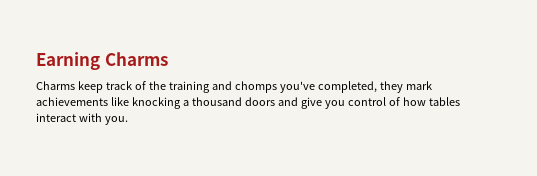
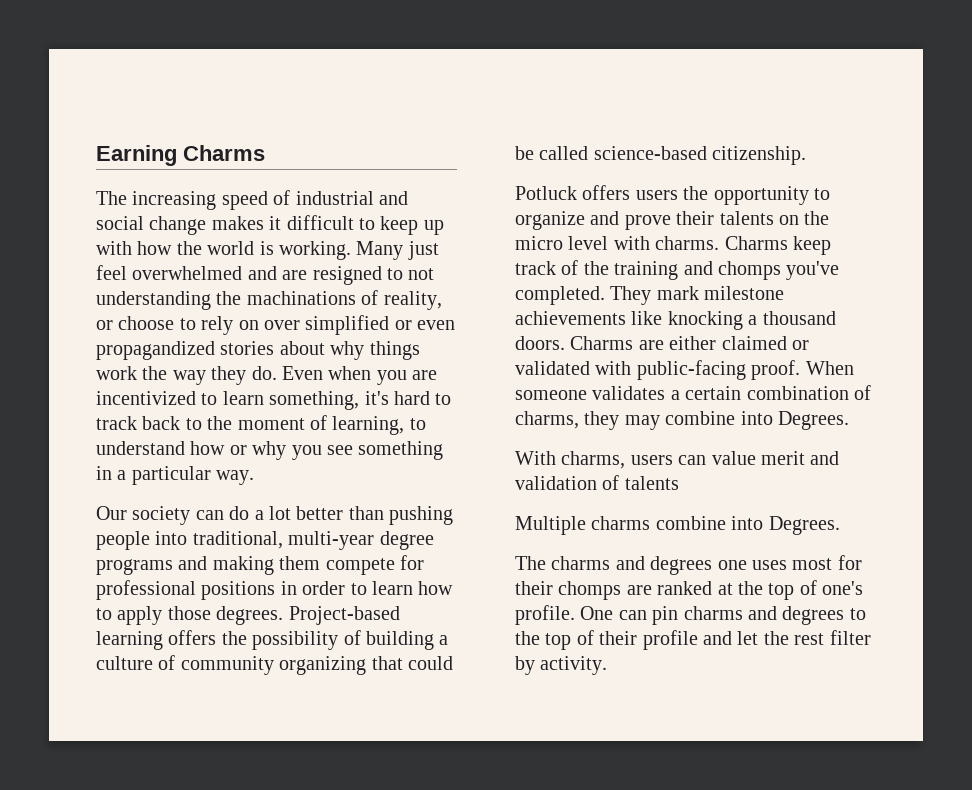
(168, 59) none -> [96,190,408,210] [96,215,444,235] [96,241,439,260] [96,265,435,285] [96,290,442,310] [96,315,456,335] [96,341,420,360] [96,366,438,385] [96,391,452,410] [96,415,426,435] [96,441,444,460] [96,466,255,485] [96,506,454,525] [96,531,434,550] [96,555,424,575] [96,580,454,600] [96,606,400,625] [96,630,449,650] [96,655,453,675] [515,146,807,165] [515,185,830,205] [515,211,830,230] [515,236,720,250] The increasing speed of industrial and social change makes it difficult to keep up with how the world is working. Many just feel overwhelmed and are resigned to not understanding the machinations of reality, or choose to rely on over simplified or even propagandized stories about why things work the way they do. Even when you are incentivized to learn something, it's hard to track back to the moment of learning, to understand how or why you see something in a particular way. // Our society can do a lot better than pushing people into traditional, multi-year degree programs and making them compete for professional positions in order to learn how to apply those degrees. Project-based learning offers the possibility of building a culture of community organizing that could be called science-based citizenship. // Potluck offers users the opportunity to organize and prove their talents on the micro level with charms.
[317,81,432,93] completed, they mark -> [515,286,785,305] completed. They mark milestone
[244,97,460,109] [36,113,128,125] doors and give you control of how tables interact with you. -> [515,336,809,350] [515,360,854,380] [515,385,871,400] [515,411,849,430] [515,451,840,469] [515,475,679,490] [515,516,840,535] [515,555,862,575] [515,580,864,600] [515,605,866,625] [515,630,871,650] [515,656,608,675] doors. Charms are either claimed or validated with public-facing proof. When someone validates a certain combination of charms, they may combine into Degrees. // With charms, users can value merit and validation of talents // Multiple charms combine into Degrees. // The charms and degrees one uses most for their chomps are ranked at the top of one's profile. One can pin charms and degrees to the top of their profile and let the rest filter by activity.

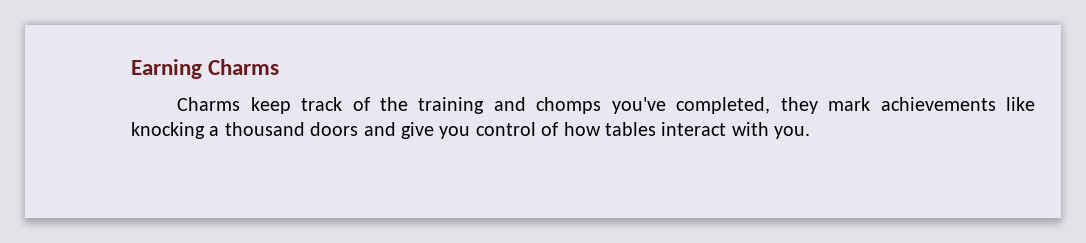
[96,190,408,210] [96,215,444,235] [96,241,439,260] [96,265,435,285] [96,290,442,310] [96,315,456,335] [96,341,420,360] [96,366,438,385] [96,391,452,410] [96,415,426,435] [96,441,444,460] [96,466,255,485] [96,506,454,525] [96,531,434,550] [96,555,424,575] [96,580,454,600] [96,606,400,625] [96,630,449,650] [96,655,453,675] [515,146,807,165] [515,185,830,205] [515,211,830,230] [515,236,720,250] The increasing speed of industrial and social change makes it difficult to keep up with how the world is working. Many just feel overwhelmed and are resigned to not understanding the machinations of reality, or choose to rely on over simplified or even propagandized stories about why things work the way they do. Even when you are incentivized to learn something, it's hard to track back to the moment of learning, to understand how or why you see something in a particular way. // Our society can do a lot better than pushing people into traditional, multi-year degree programs and making them compete for professional positions in order to learn how to apply those degrees. Project-based learning offers the possibility of building a culture of community organizing that could be called science-based citizenship. // Potluck offers users the opportunity to organize and prove their talents on the micro level with charms. -> (280, 67) none
[515,286,785,305] completed. They mark milestone -> [676,97,871,114] completed, they mark
[515,336,809,350] [515,360,854,380] [515,385,871,400] [515,411,849,430] [515,451,840,469] [515,475,679,490] [515,516,840,535] [515,555,862,575] [515,580,864,600] [515,605,866,625] [515,630,871,650] [515,656,608,675] doors. Charms are either claimed or validated with public-facing proof. When someone validates a certain combination of charms, they may combine into Degrees. // With charms, users can value merit and validation of talents // Multiple charms combine into Degrees. // The charms and degrees one uses most for their chomps are ranked at the top of one's profile. One can pin charms and degrees to the top of their profile and let the rest filter by activity. -> [310,122,811,139] doors and give you control of how tables interact with you.

